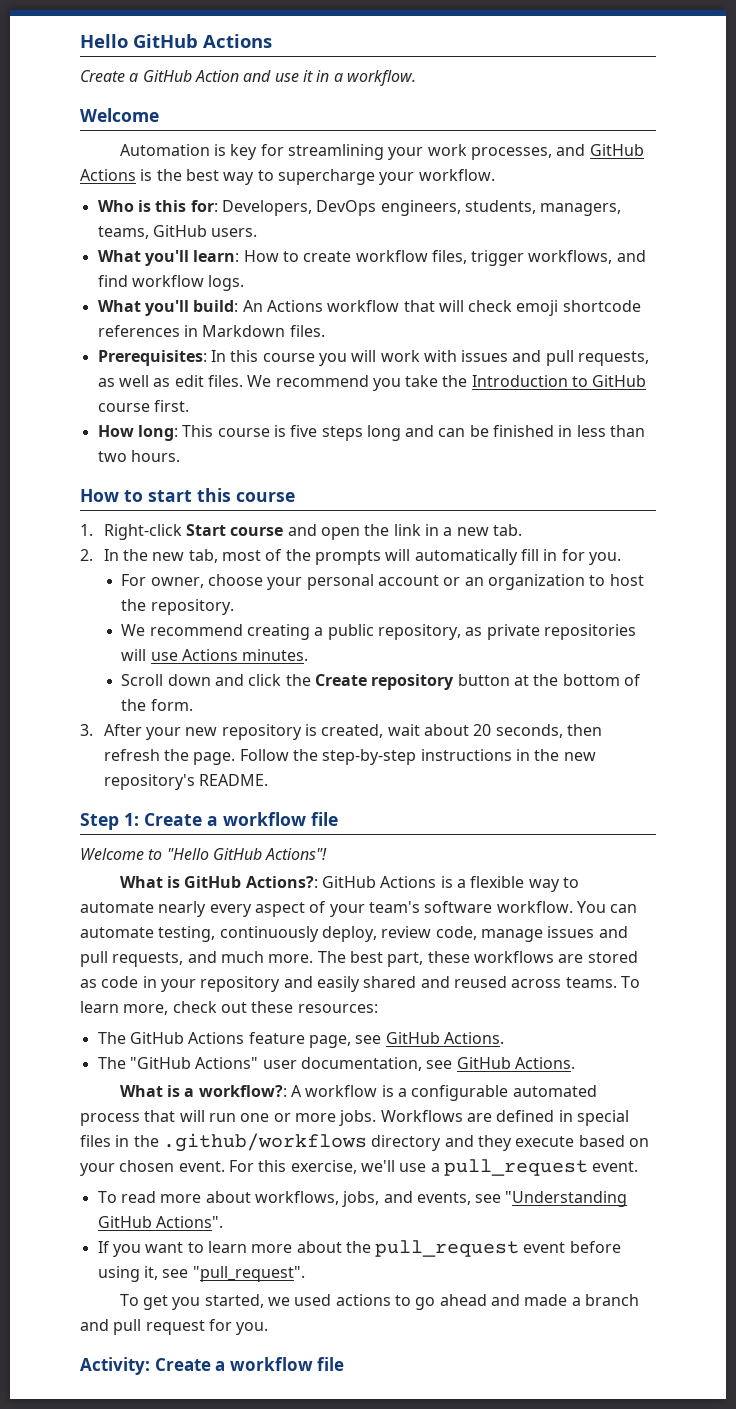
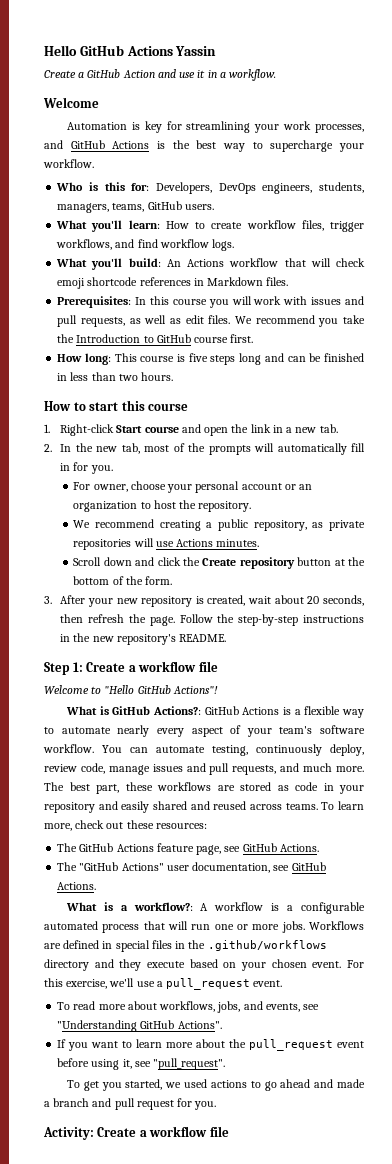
(272, 41) none -> [175,46,217,56] Yassin

